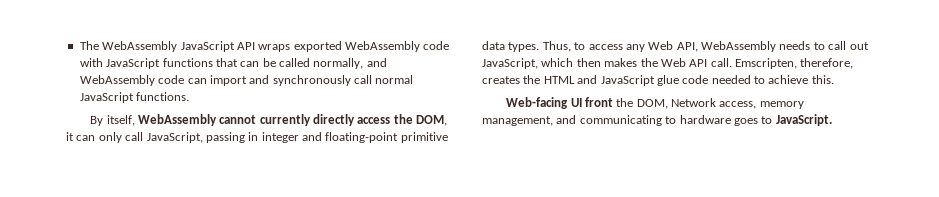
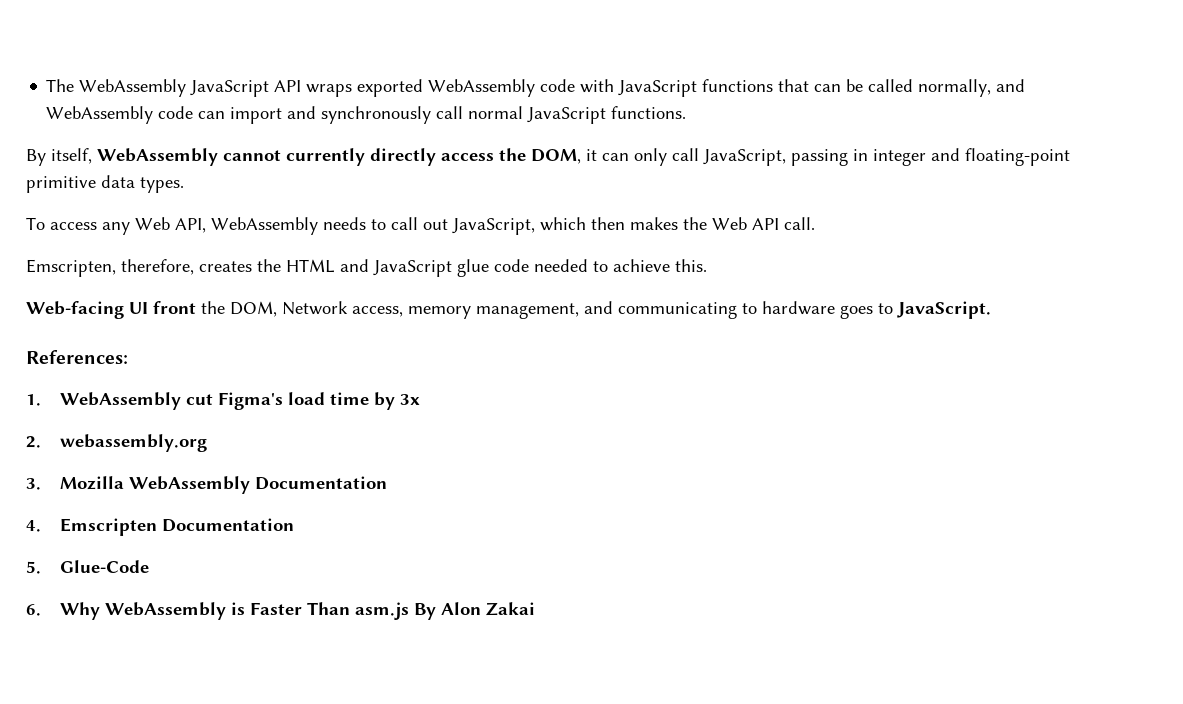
[542,41,586,52] Thus, to -> [26,217,45,230] // To
(732, 62) none -> (815, 223) //
(832, 120) none -> [26,350,128,364] [26,392,421,410] [26,434,208,452] [26,476,388,494] [26,518,295,536] [26,560,150,574] [26,602,536,620] // References: // 1. WebAssembly cut Figma's load time by 3x // 2. webassembly.org // 3. Mozilla WebAssembly Documentation // 4. Emscripten Documentation // 5. Glue-Code // 6. Why WebAssembly is Faster Than asm.js By Alon Zakai

